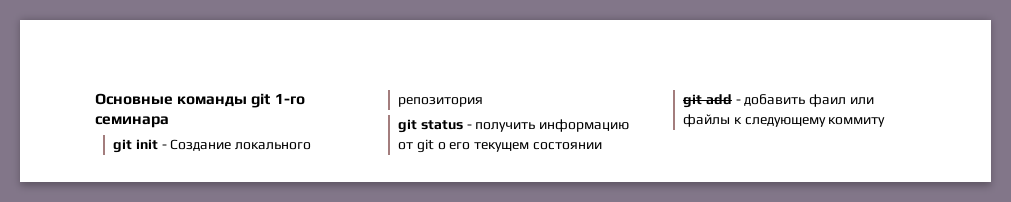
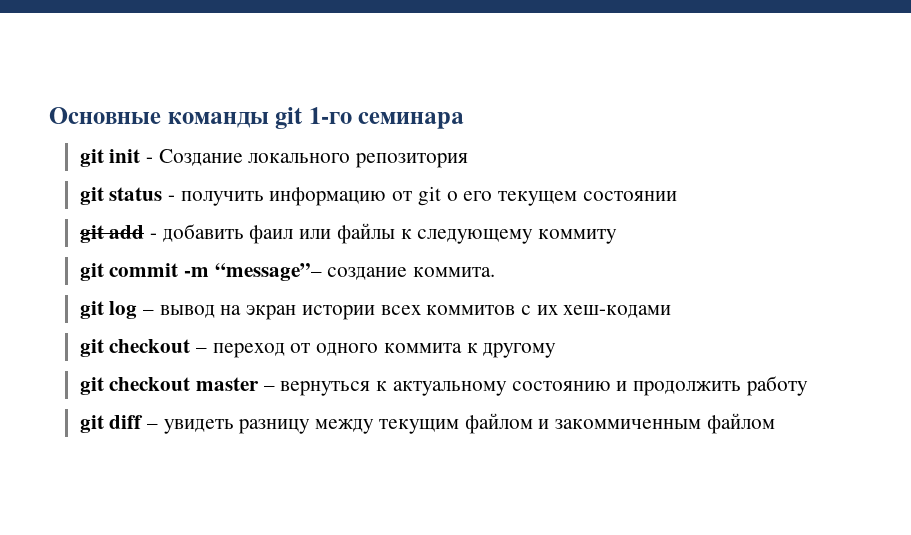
(886, 122) none -> [79,263,496,281] [79,301,672,320] [79,339,557,358] [79,376,808,396] [79,413,775,434] // git commit -m “message”– создание коммита. // git log – вывод на экран истории всех коммитов с их хеш-кодами // git checkout – переход от одного коммита к другому // git checkout master – вернуться к актуальному состоянию и продолжить работу // git diff – увидеть разницу между текущим файлом и закоммиченным файлом

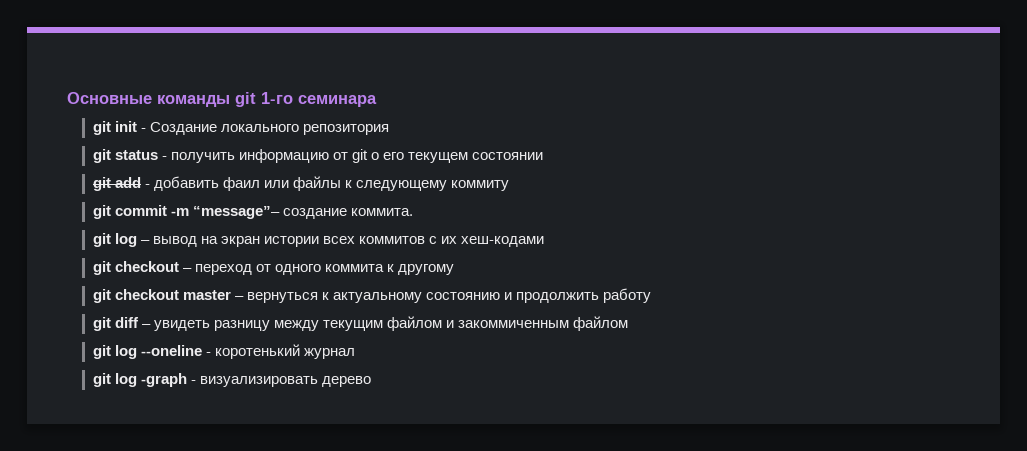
(775, 423) none -> [92,344,356,359] [92,373,372,387] // git log --oneline - коротенький журнал // git log -graph - визуализировать дерево

